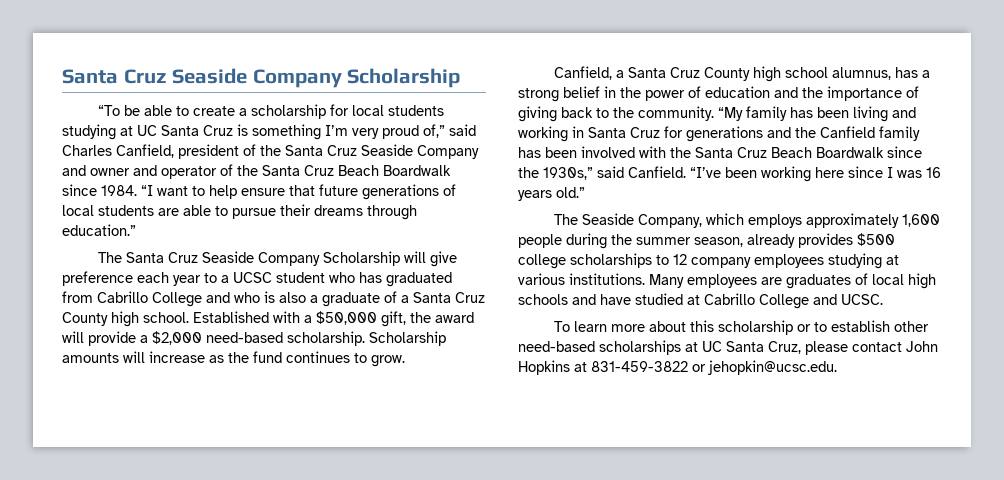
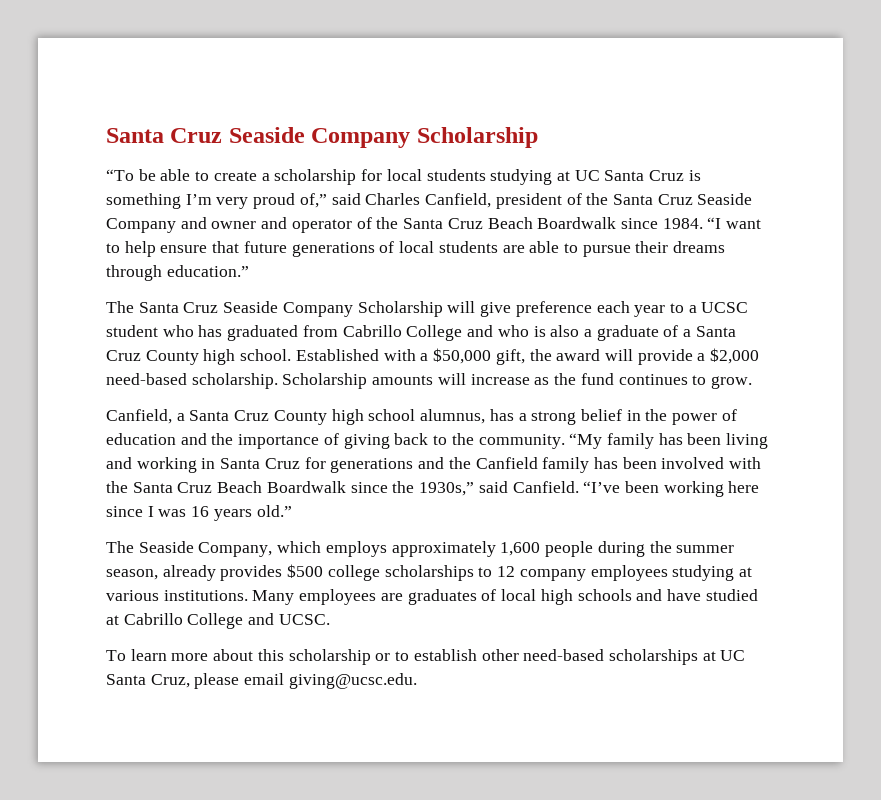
[852,341,938,352] [518,360,837,375] contact John Hopkins at 831-459-3822 or jehopkin@ucsc.edu. -> [244,673,417,689] email giving@ucsc.edu.

